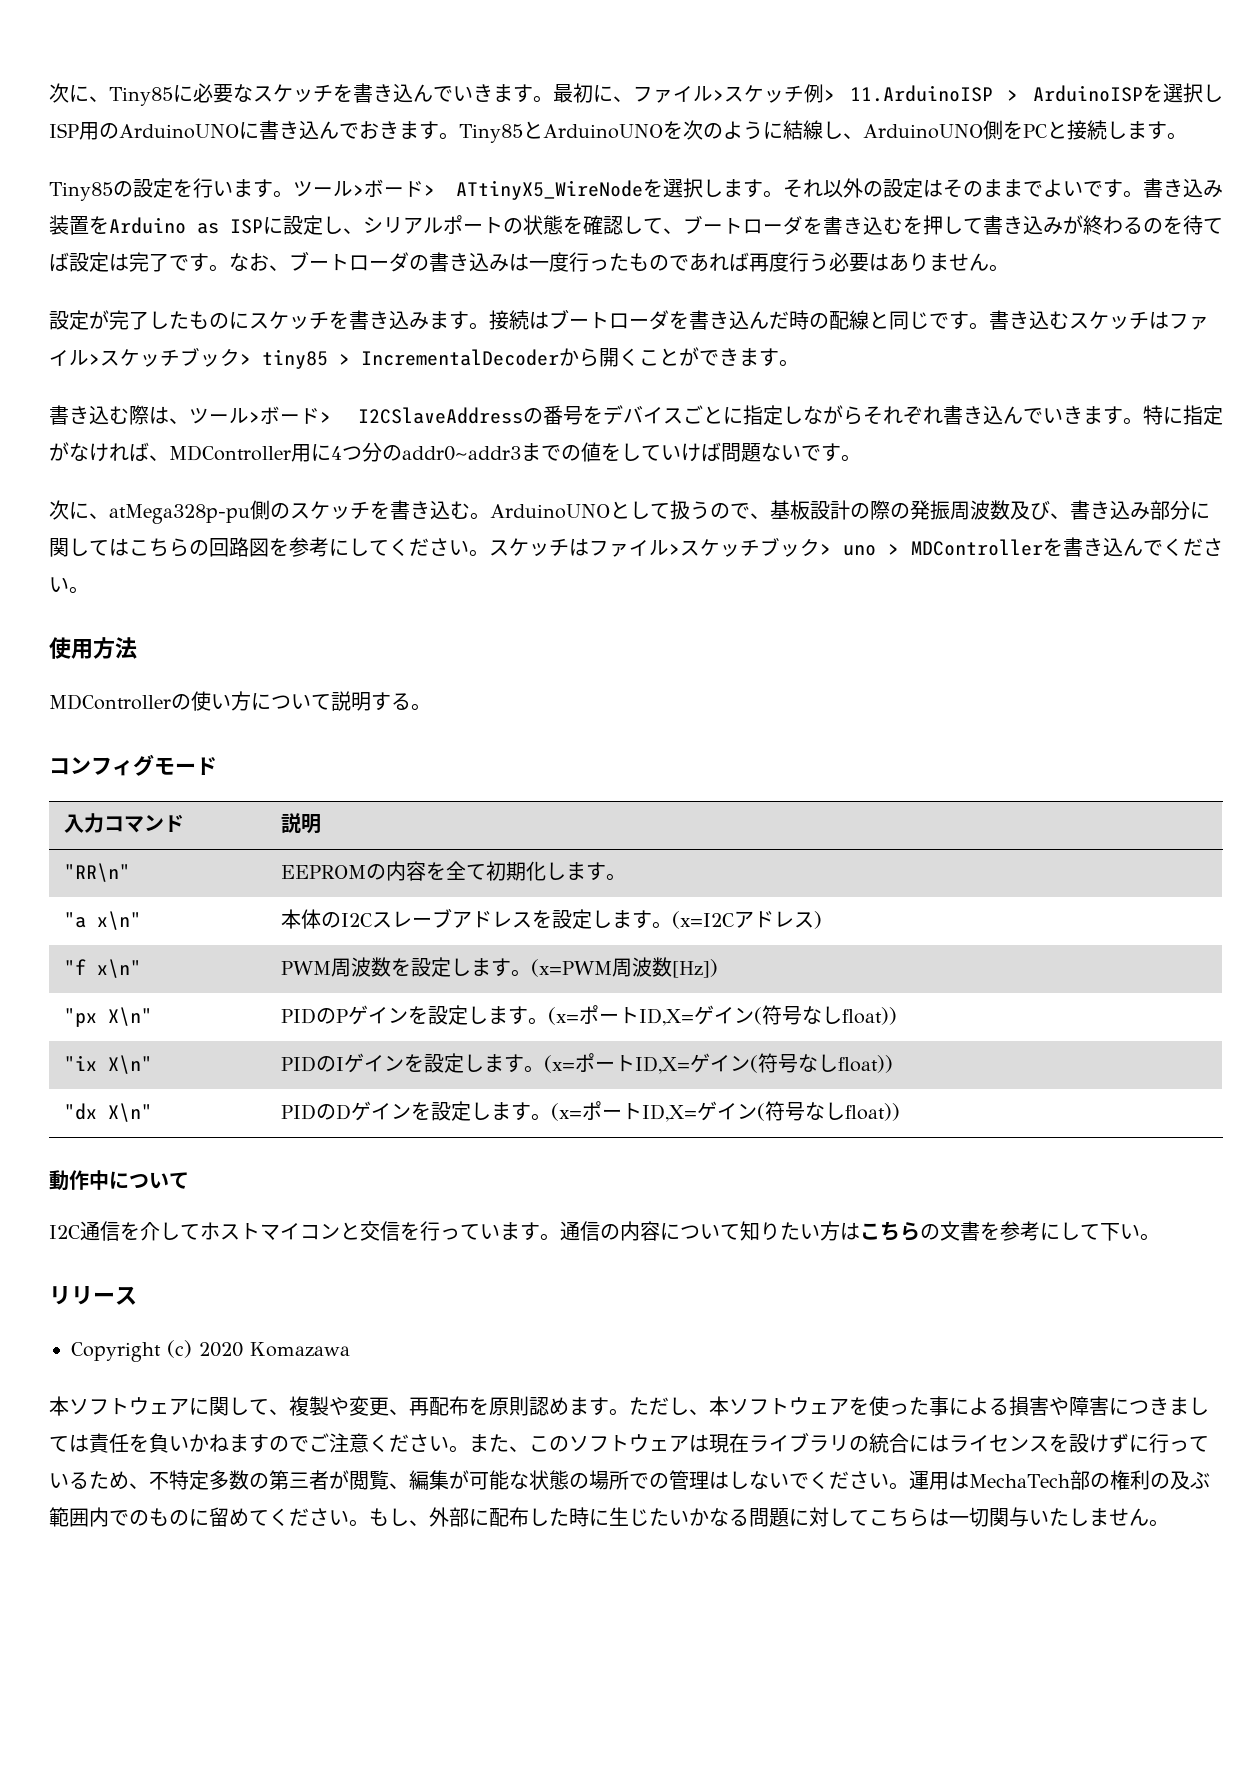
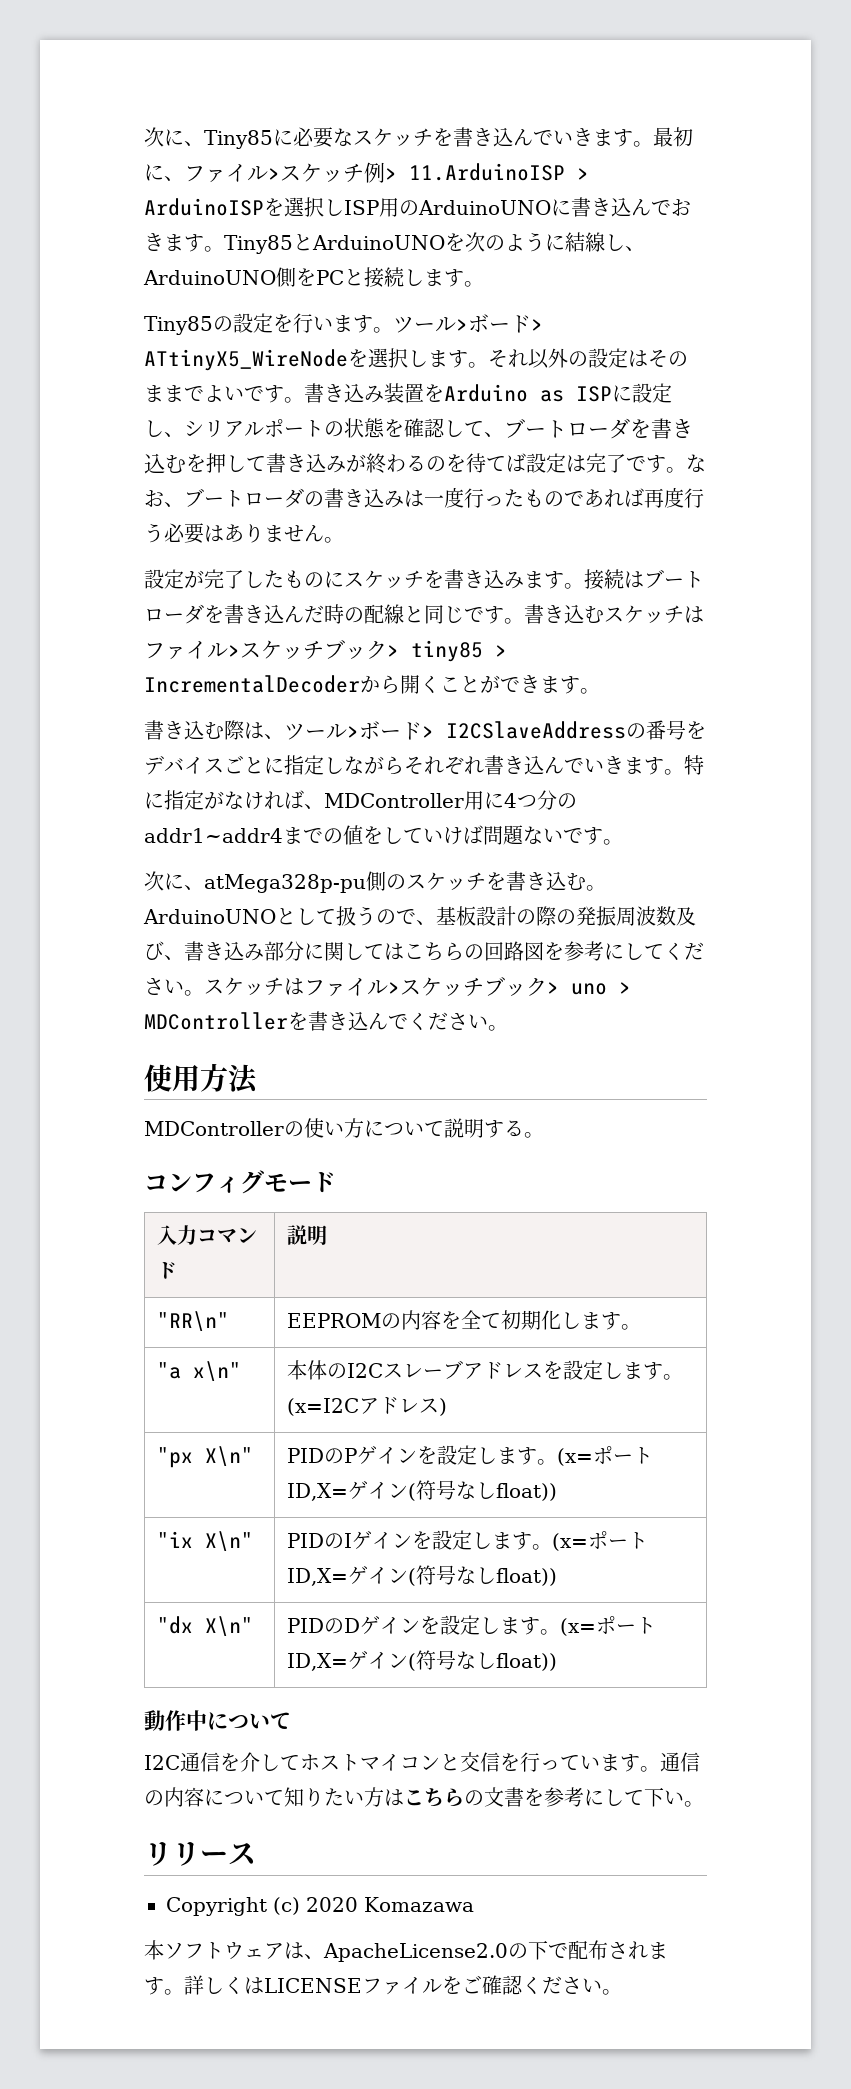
[402,446,521,461] addr0~addr3 -> [144,828,283,843] addr1~addr4
[64,959,142,978] [281,957,719,978] // "f x\n" | PWM周波数を設定します。(x=PWM周波数[Hz]) -> (447, 1407) none
[189,1396,1209,1416] [49,1432,1209,1453] [49,1470,1210,1490] [49,1507,1149,1527] に関して、複製や変更、再配布を原則認めます。ただし、本ソフトウェアを使った事による損害や障害につきましては責任を負いかねますのでご注意ください。また、このソフトウェアは現在ライブラリの統合にはライセンスを設けずに行っているため、不特定多数の第三者が閲覧、編集が可能な状態の場所での管理はしないでください。運用はMechaTech部の権利の及ぶ範囲内でのものに留めてください。もし、外部に配布した時に生じたいかなる問題に対してこちらは一切関与いたしません -> [284,1940,668,1962] [144,1975,602,1995] は、ApacheLicense2.0の下で配布されます。詳しくはLICENSEファイルをご確認ください

